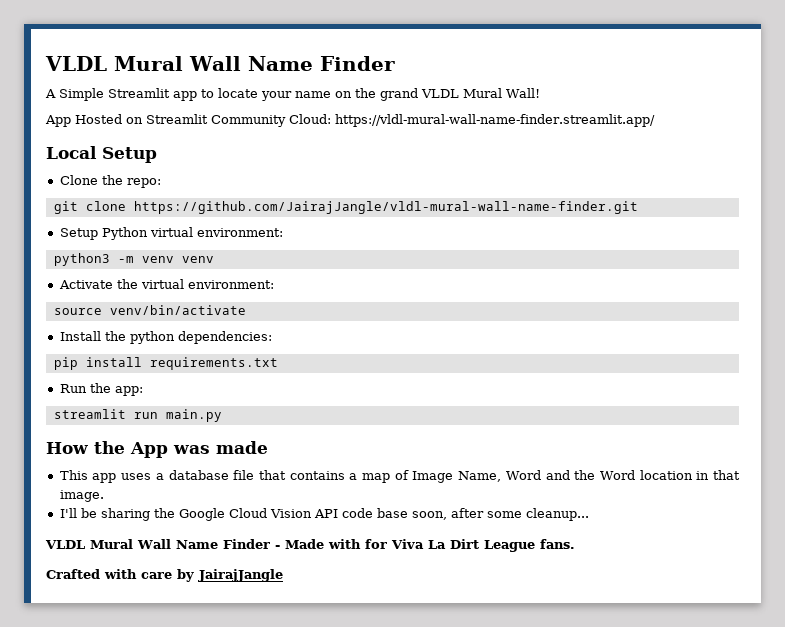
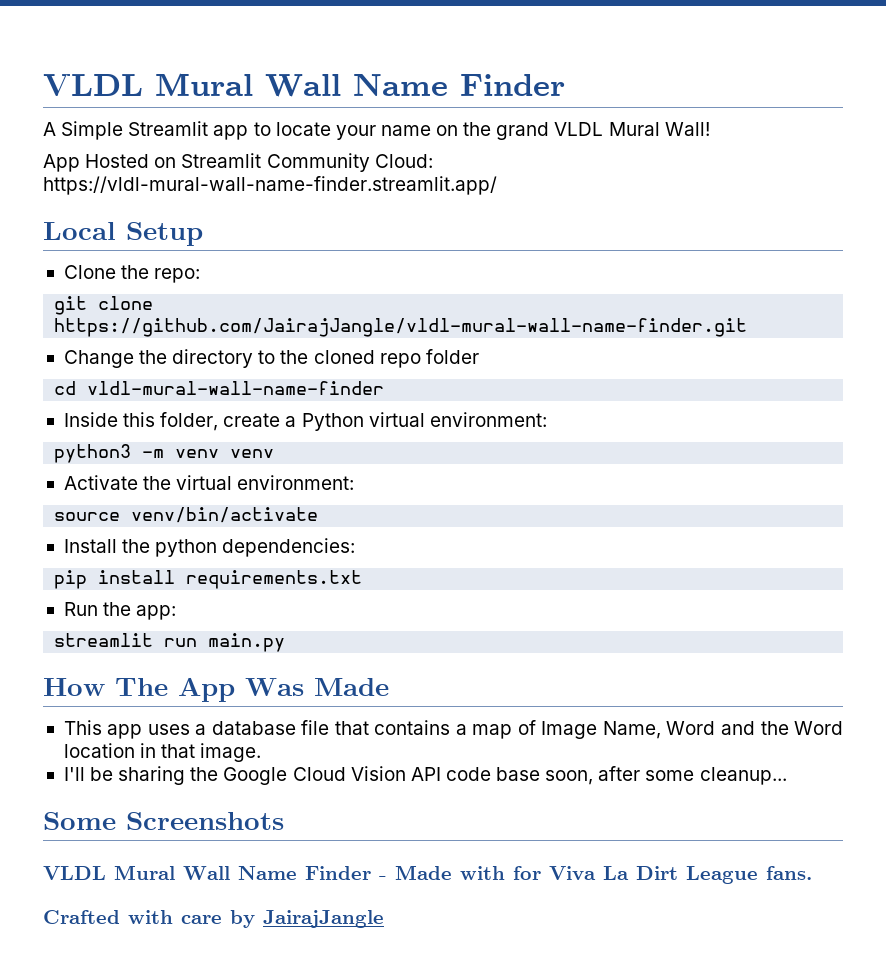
[59,228,98,240] Setup -> [63,349,479,368] [54,381,385,395] [63,412,297,431] Change the directory to the cloned repo folder // cd vldl-mural-wall-name-finder // Inside this folder, create a
[94,441,268,458] the App was made -> [115,677,389,702] The App Was Made
(589, 514) none -> [43,812,284,830] // Some Screenshots

